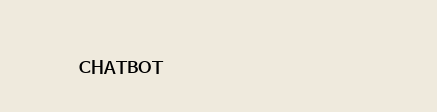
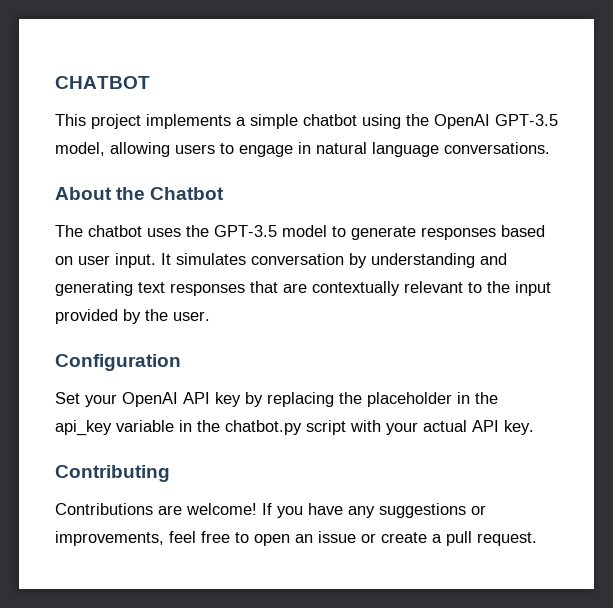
(164, 67) none -> [55,114,558,129] [55,142,550,157] [55,187,225,200] [55,225,545,240] [55,253,507,268] [55,281,551,296] [55,309,210,324] [55,354,181,371] [55,392,498,407] [55,420,534,436] [55,465,170,482] [55,503,486,518] [55,531,537,546] // This project implements a simple chatbot using the OpenAI GPT-3.5 model, allowing users to engage in natural language conversations. // About the Chatbot // The chatbot uses the GPT-3.5 model to generate responses based on user input. It simulates conversation by understanding and generating text responses that are contextually relevant to the input provided by the user. // Configuration // Set your OpenAI API key by replacing the placeholder in the api_key variable in the chatbot.py script with your actual API key. // Contributing // Contributions are welcome! If you have any suggestions or improvements, feel free to open an issue or create a pull request.

